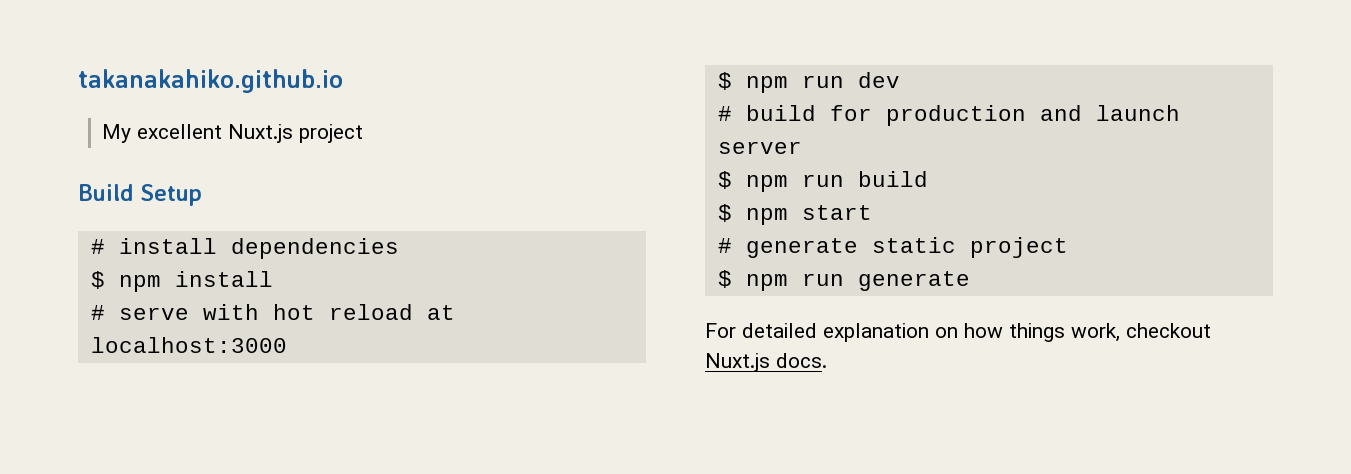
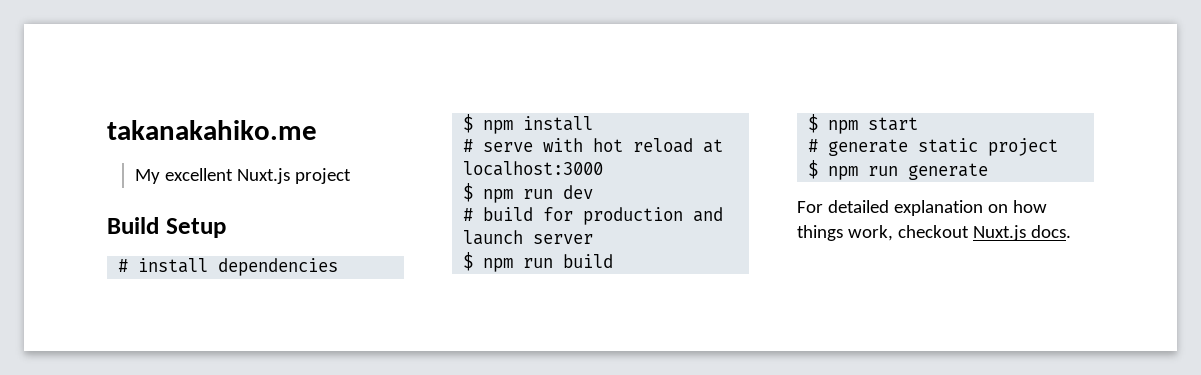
[78,69,343,93] takanakahiko.github.io -> [107,120,317,140] takanakahiko.me

